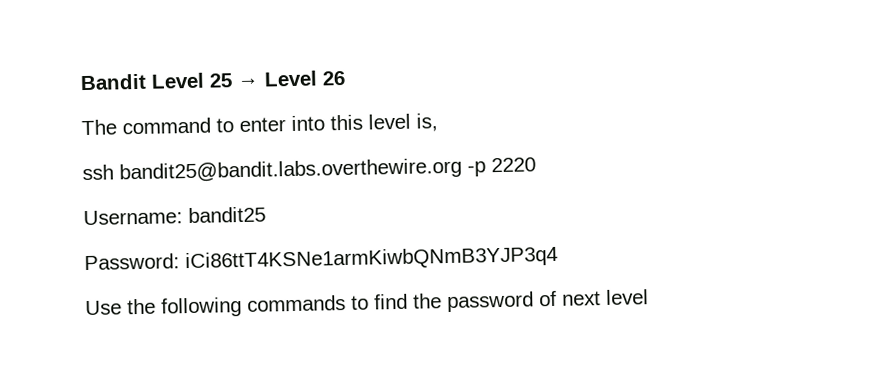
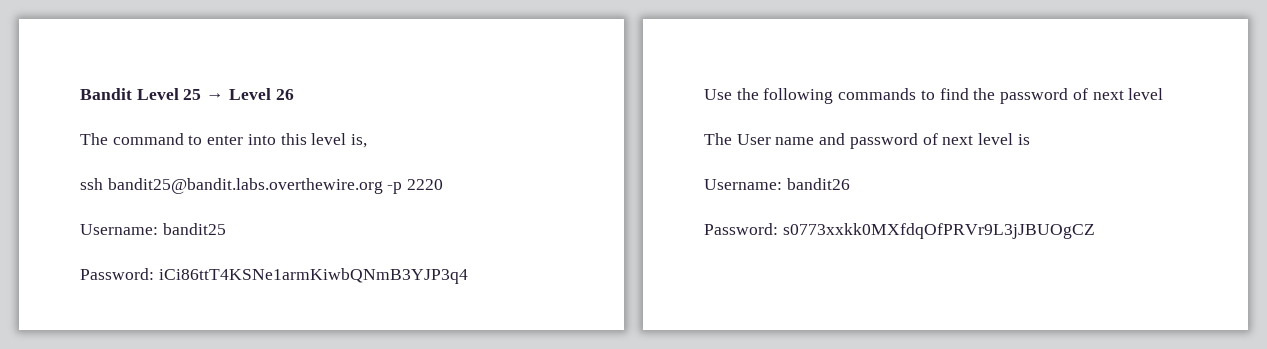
(649, 297) none -> [704,133,1030,149] [704,178,850,190] [704,223,1095,239] // The User name and password of next level is // Username: bandit26 // Password: s0773xxkk0MXfdqOfPRVr9L3jJBUOgCZ

